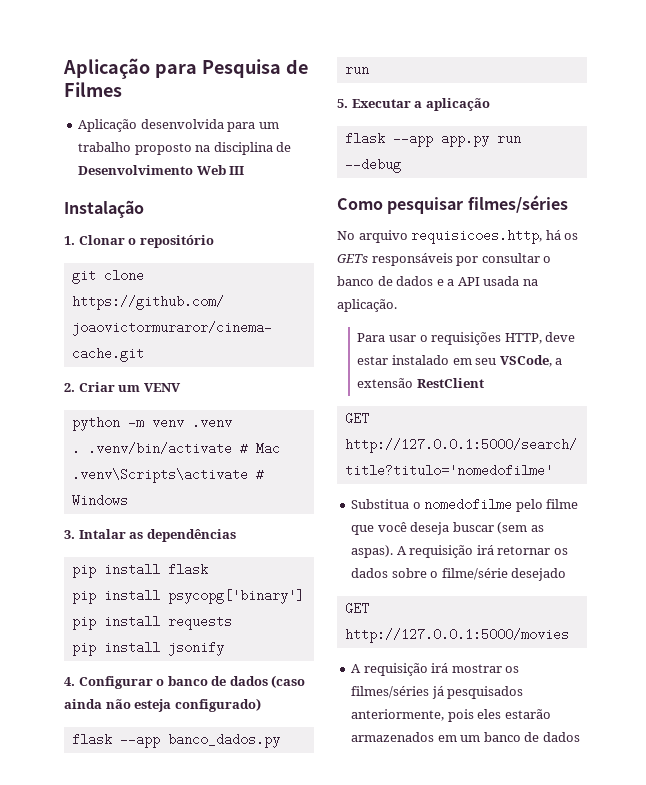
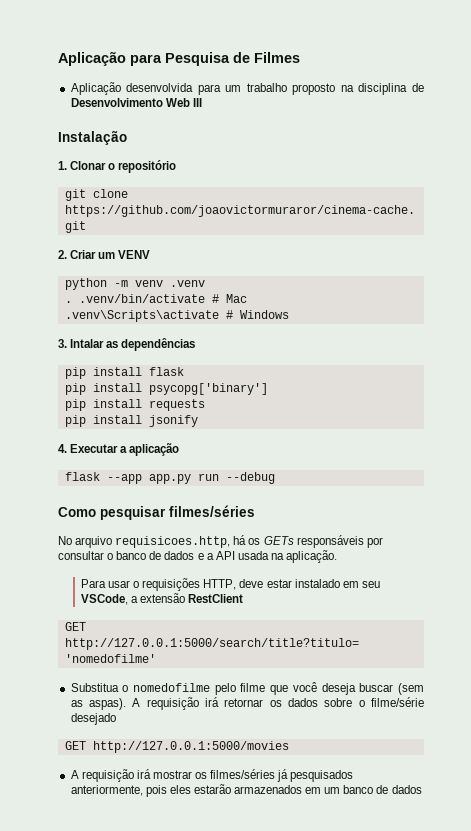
[78,675,306,689] [64,698,261,712] [71,733,280,748] [344,67,369,74] [337,99,348,108] Configurar o banco de dados (caso ainda não esteja configurado) // flask --app banco_dados.py run // 5. -> (67, 448) none

